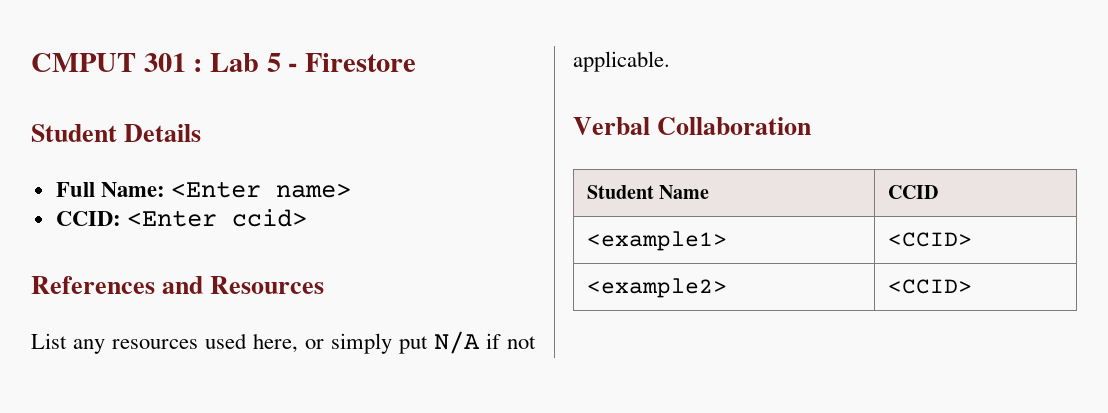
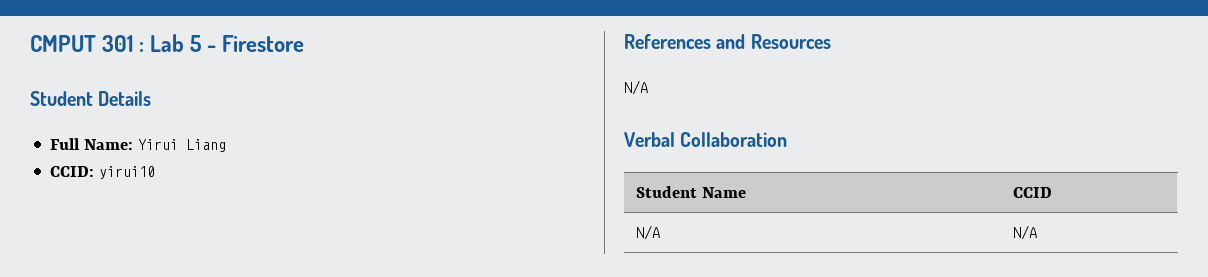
[170,181,351,198] <Enter name> -> [138,139,227,152] Yirui Liang
[126,209,307,227] <Enter ccid> -> [99,166,156,179] yirui10
[31,331,536,354] [573,51,670,72] List any resources used here, or simply put N/A if not applicable. -> [624,80,648,95] N/A
[586,231,727,251] [887,232,972,247] [586,278,727,298] [887,279,972,294] <example1> | <CCID> // <example2> | <CCID> -> [635,225,660,240] [1012,225,1037,240] N/A | N/A

